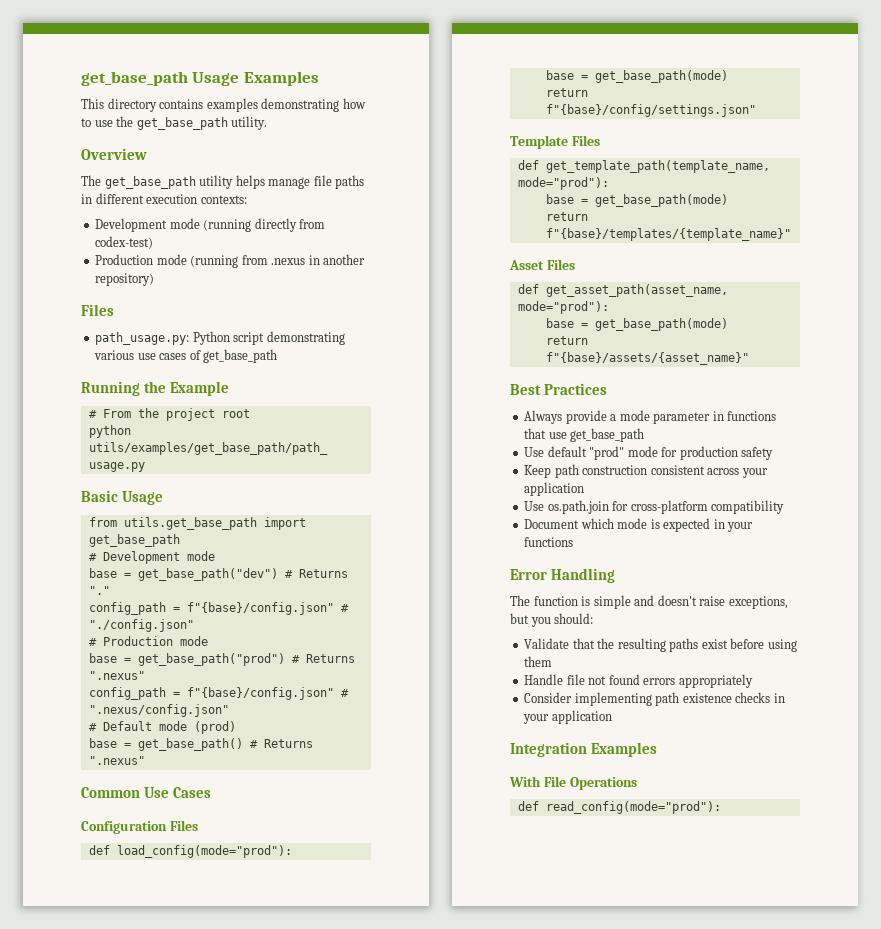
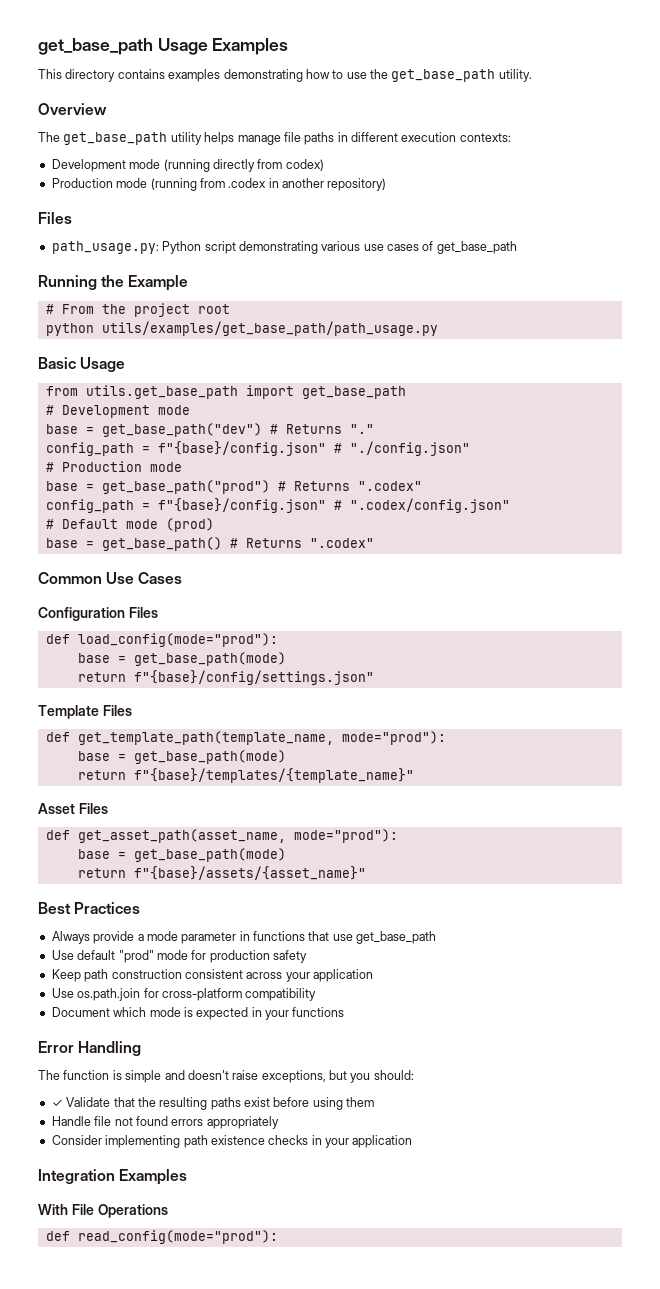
[95,236,154,249] codex-test) -> [285,159,324,171] codex)
[271,258,306,265] .nexus -> [228,178,267,188] .codex
[88,671,145,680] [88,687,349,700] [88,704,229,717] ".nexus" // config_path = f"{base}/config.json" # ".nexus/config.json" -> [357,481,422,491] [45,498,510,513] ".codex" // config_path = f"{base}/config.json" # ".codex/config.json"
[88,756,145,765] ".nexus" -> [309,538,374,548] ".codex"
(594, 618) none -> [51,1099,63,1107] ✓

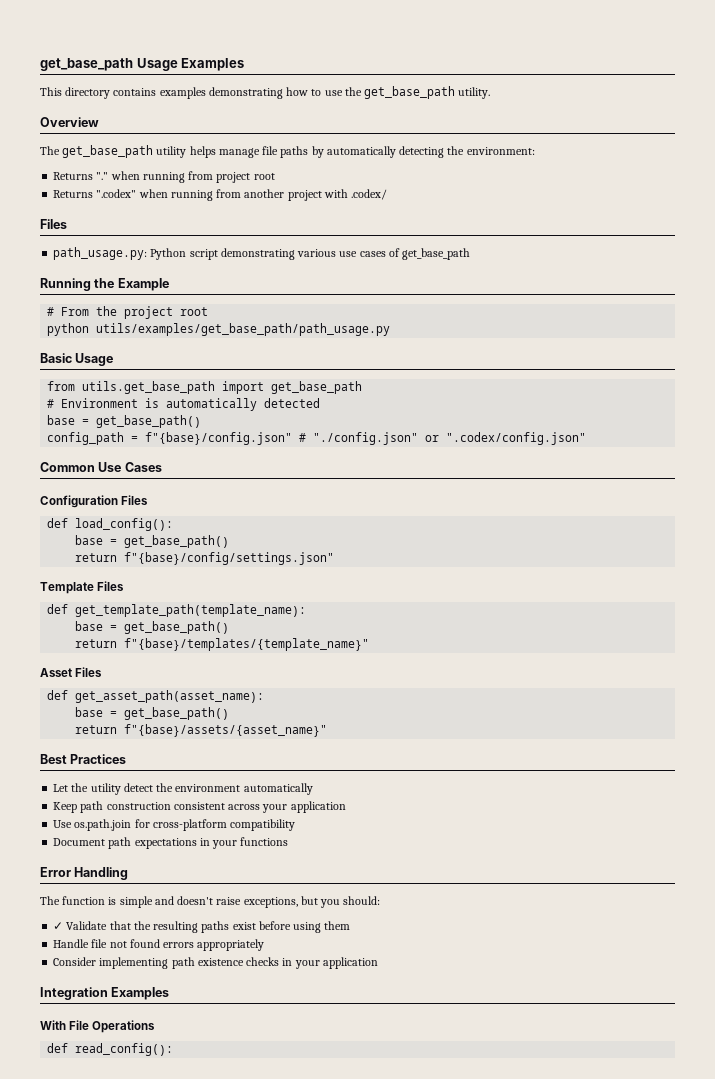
[337,132,511,142] [51,159,324,172] [51,178,387,191] in different execution contexts: // Development mode (running directly from codex) // Production mode (running from .codex in another repository) -> [311,146,535,158] [53,171,275,183] [53,189,388,201] by automatically detecting the environment: // Returns "." when running from project root // Returns ".codex" when running from another project with .codex/
[61,405,190,418] [45,423,374,437] Development mode // base = get_base_path("dev") # Returns "." -> [61,398,321,411] [47,415,202,428] Environment is automatically detected // base = get_base_path()
[45,461,182,472] [45,480,422,494] [45,498,510,513] [45,518,214,532] [45,537,374,551] // # Production mode // base = get_base_path("prod") # Returns ".codex" // config_path = f"{base}/config.json" # ".codex/config.json" // # Default mode (prod) // base = get_base_path() # Returns ".codex" -> [425,432,587,445] or ".codex/config.json"
[77,633,278,647] [77,652,286,666] load_config(mode="prod"): // base = get_base_path(mode) -> [75,518,174,531] [75,535,230,548] load_config(): // base = get_base_path()
[77,731,446,745] [77,750,286,764] get_template_path(template_name, mode="prod"): // base = get_base_path(mode) -> [75,604,307,617] [75,621,230,634] get_template_path(template_name): // base = get_base_path()
[77,829,398,843] [77,848,286,862] get_asset_path(asset_name, mode="prod"): // base = get_base_path(mode) -> [75,690,265,703] [75,707,230,720] get_asset_path(asset_name): // base = get_base_path()
[51,931,437,944] [51,950,307,963] Always provide a mode parameter in functions that use get_base_path // Use default "prod" mode for production safety -> [53,783,313,795] Let the utility detect the environment automatically
[113,1007,249,1020] which mode is expected -> [108,837,197,849] path expectations
[77,1230,278,1244] read_config(mode="prod"): -> [75,1043,174,1056] read_config():

